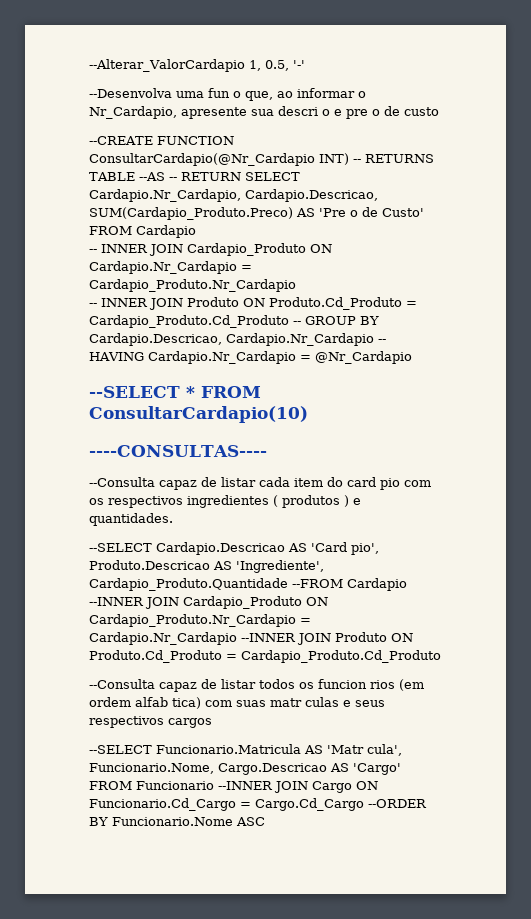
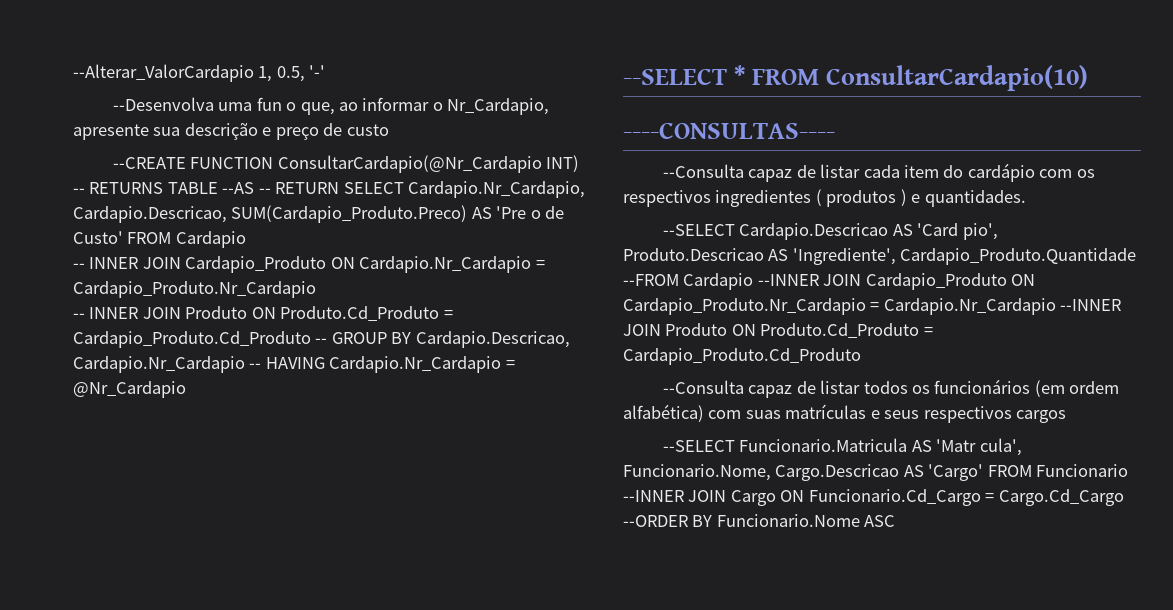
[278,106,380,119] descri o e pre o -> [184,122,319,140] descrição e preço
[347,477,400,490] card pio -> [967,163,1035,182] cardápio
[318,679,424,691] [89,697,339,709] funcion rios (em ordem alfab tica) com suas matr culas -> [934,379,1120,397] [623,404,867,422] funcionários (em ordem alfabética) com suas matrículas

